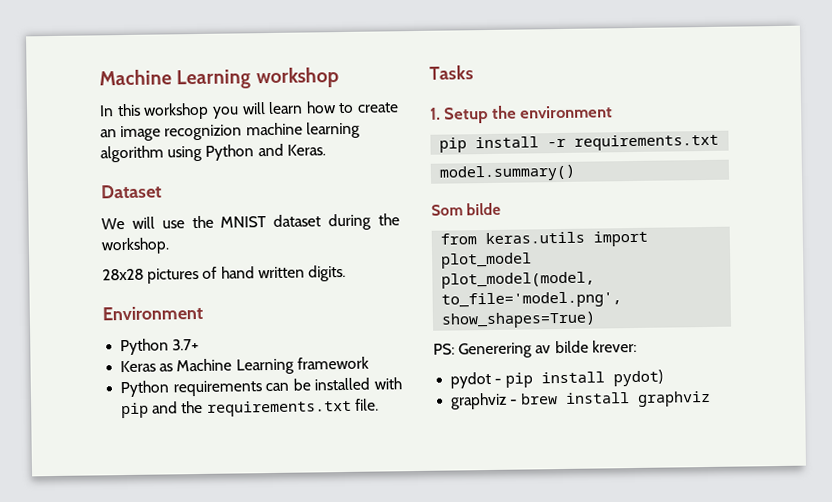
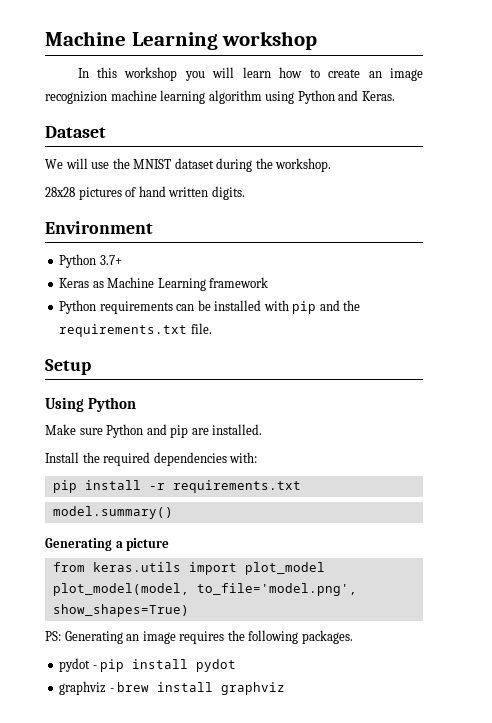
[429,65,474,80] [430,105,614,124] Tasks // 1. Setup the environment -> [45,359,91,375] [45,397,137,412] [45,424,263,438] [45,452,258,466] Setup // Using Python // Make sure Python and pip are installed. // Install the required dependencies with:
[431,202,502,216] Som bilde -> [45,538,170,551] Generating a picture
[458,339,637,359] Generering av bilde krever: -> [64,630,353,644] Generating an image requires the following packages.
[613,369,664,387] pydot) -> [196,659,237,672] pydot

